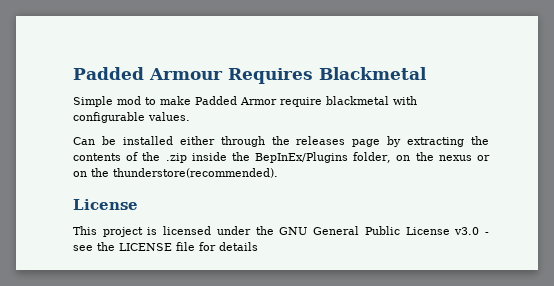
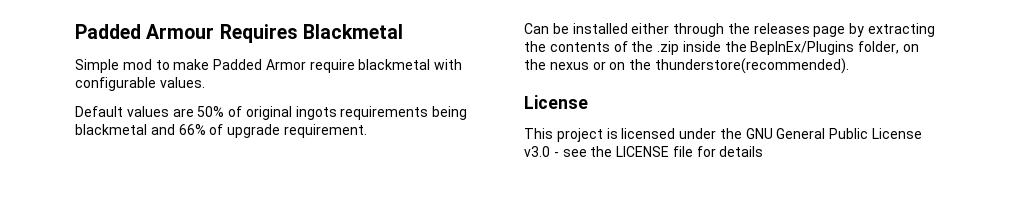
(190, 116) none -> [75,106,468,120] [75,124,367,138] // Default values are 50% of original ingots requirements being blackmetal and 66% of upgrade requirement.

